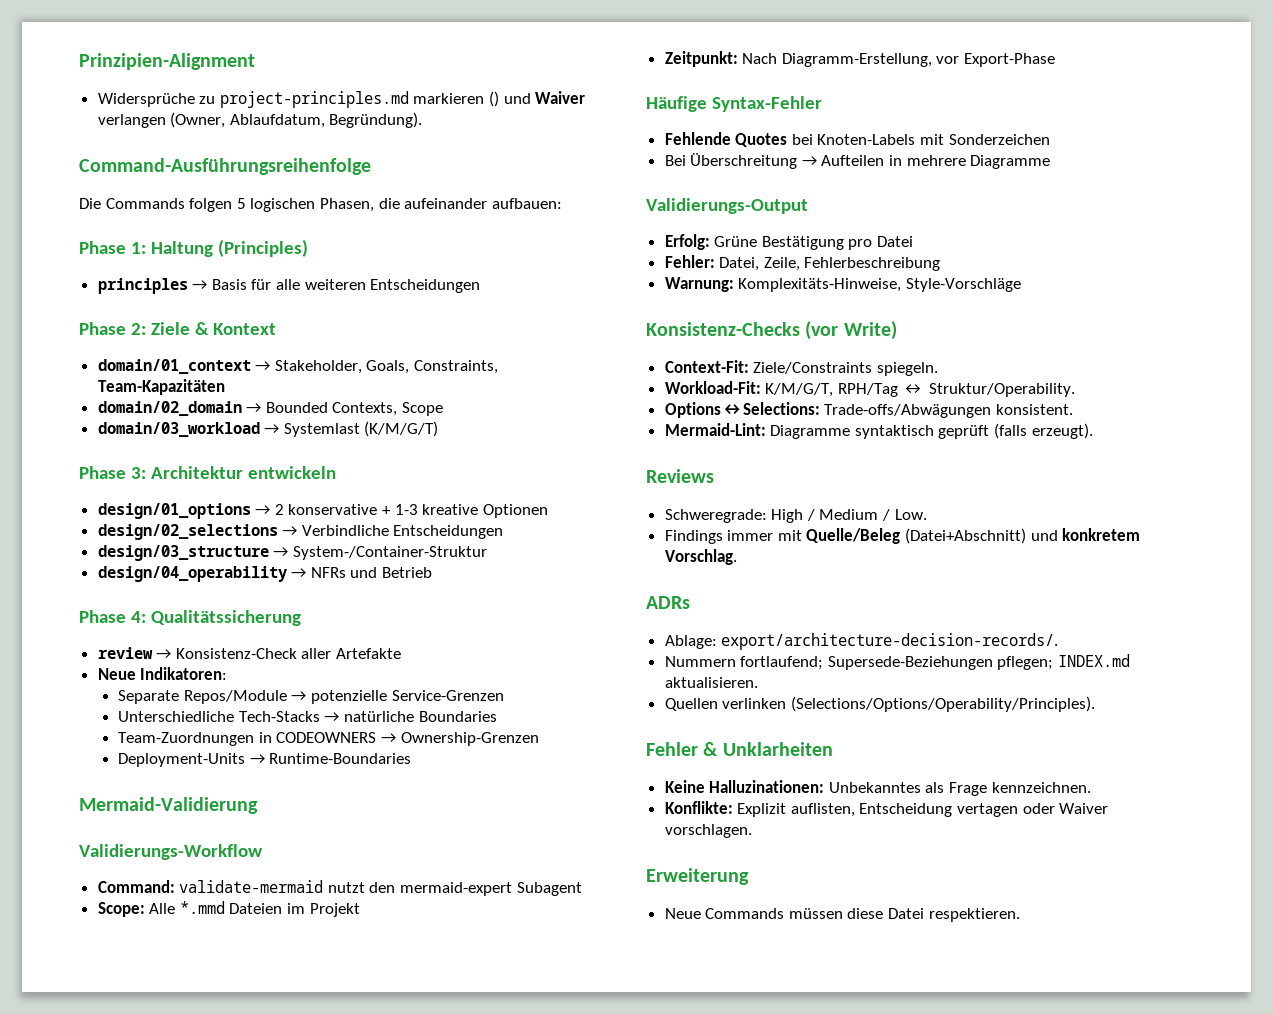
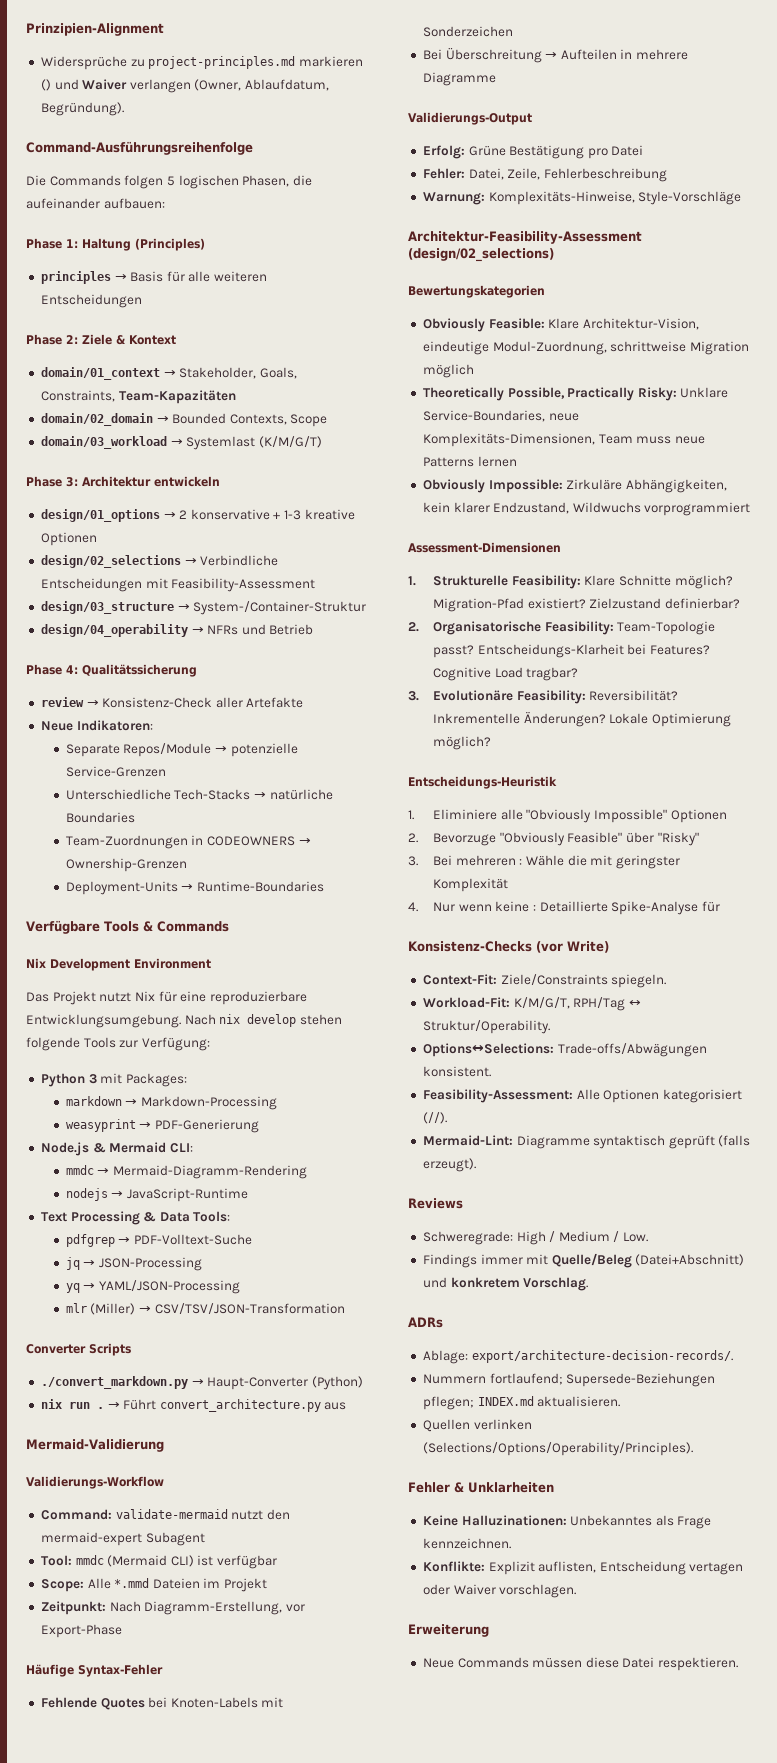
(504, 532) none -> [145,578,316,592] mit Feasibility-Assessment
(412, 758) none -> [26,920,229,934] [26,958,211,971] [26,991,307,1005] [26,1014,342,1028] [26,1037,210,1051] [40,1073,187,1087] [65,1096,278,1110] [65,1119,260,1133] [40,1142,193,1156] [65,1165,308,1179] [65,1188,249,1202] [40,1211,231,1225] [65,1234,253,1247] [65,1257,203,1271] [65,1280,241,1294] [65,1303,345,1315] [26,1343,131,1356] [40,1376,363,1390] [40,1399,347,1412] // Verfügbare Tools & Commands // Nix Development Environment // Das Projekt nutzt Nix für eine reproduzierbare Entwicklungsumgebung. Nach nix develop stehen folgende Tools zur Verfügung: // Python 3 mit Packages: // markdown → Markdown-Processing // weasyprint → PDF-Generierung // Node.js & Mermaid CLI: // mmdc → Mermaid-Diagramm-Rendering // nodejs → JavaScript-Runtime // Text Processing & Data Tools: // pdfgrep → PDF-Volltext-Suche // jq → JSON-Processing // yq → YAML/JSON-Processing // mlr (Miller) → CSV/TSV/JSON-Transformation // Converter Scripts // ./convert_markdown.py → Haupt-Converter (Python) // nix run . → Führt convert_architecture.py aus
(582, 889) none -> [40,1555,278,1569] // Tool: mmdc (Mermaid CLI) ist verfügbar
(1021, 285) none -> [408,231,642,244] [408,248,554,262] [408,285,545,298] [422,318,699,332] [422,341,749,355] [422,364,474,378] [422,387,729,401] [422,410,579,422] [422,433,705,447] [422,456,517,467] [422,479,727,493] [422,502,751,516] [408,542,561,553] [408,575,733,589] [432,598,740,612] [408,621,716,635] [432,644,710,658] [432,667,579,681] [408,690,679,704] [432,711,731,727] [432,736,491,750] [408,776,557,789] [408,809,727,823] [408,832,699,846] [408,855,680,869] [432,878,508,892] [408,901,720,915] // Architektur-Feasibility-Assessment (design/02_selections) // Bewertungskategorien // Obviously Feasible: Klare Architektur-Vision, eindeutige Modul-Zuordnung, schrittweise Migration möglich // Theoretically Possible, Practically Risky: Unklare Service-Boundaries, neue Komplexitäts-Dimensionen, Team muss neue Patterns lernen // Obviously Impossible: Zirkuläre Abhängigkeiten, kein klarer Endzustand, Wildwuchs vorprogrammiert // Assessment-Dimensionen // 1. Strukturelle Feasibility: Klare Schnitte möglich? Migration-Pfad existiert? Zielzustand definierbar? // 2. Organisatorische Feasibility: Team-Topologie passt? Entscheidungs-Klarheit bei Features? Cognitive Load tragbar? // 3. Evolutionäre Feasibility: Reversibilität? Inkrementelle Änderungen? Lokale Optimierung möglich? // Entscheidungs-Heuristik // 1. Eliminiere alle "Obviously Impossible" Optionen // 2. Bevorzuge "Obviously Feasible" über "Risky" // 3. Bei mehreren : Wähle die mit geringster Komplexität // 4. Nur wenn keine : Detaillierte Spike-Analyse für
(1073, 409) none -> [422,1089,742,1103] [422,1112,447,1124] // Feasibility-Assessment: Alle Optionen kategorisiert (//).

